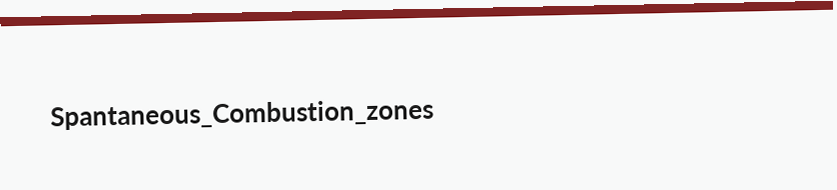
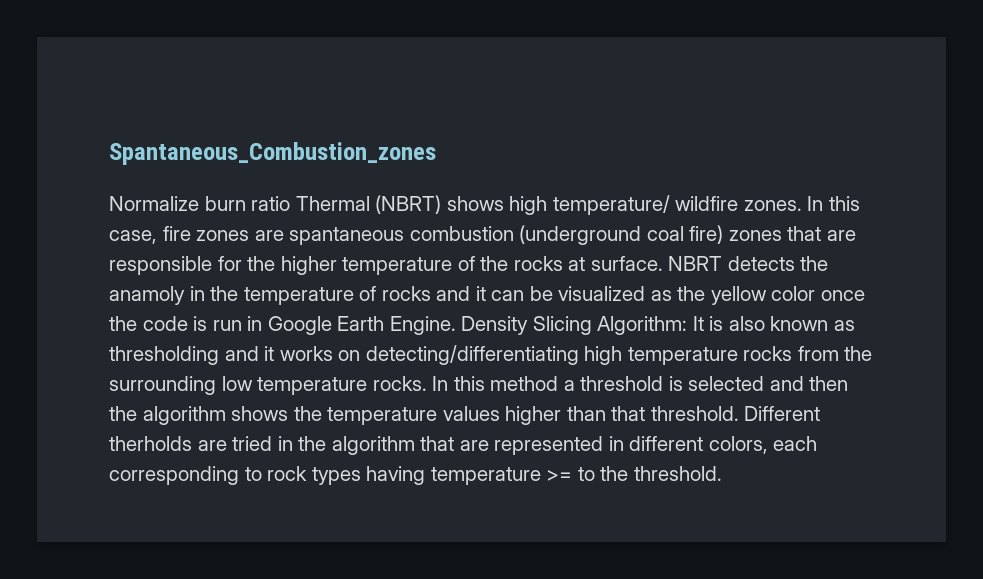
(434, 114) none -> [109,195,860,215] [109,225,856,245] [109,256,829,275] [109,286,866,305] [109,316,856,335] [109,345,873,365] [109,376,849,395] [109,406,821,425] [109,436,818,455] [109,466,722,485] // Normalize burn ratio Thermal (NBRT) shows high temperature/ wildfire zones. In this case, fire zones are spantaneous combustion (underground coal fire) zones that are responsible for the higher temperature of the rocks at surface. NBRT detects the anamoly in the temperature of rocks and it can be visualized as the yellow color once the code is run in Google Earth Engine. Density Slicing Algorithm: It is also known as thresholding and it works on detecting/differentiating high temperature rocks from the surrounding low temperature rocks. In this method a threshold is selected and then the algorithm shows the temperature values higher than that threshold. Different therholds are tried in the algorithm that are represented in different colors, each corresponding to rock types having temperature >= to the threshold.

